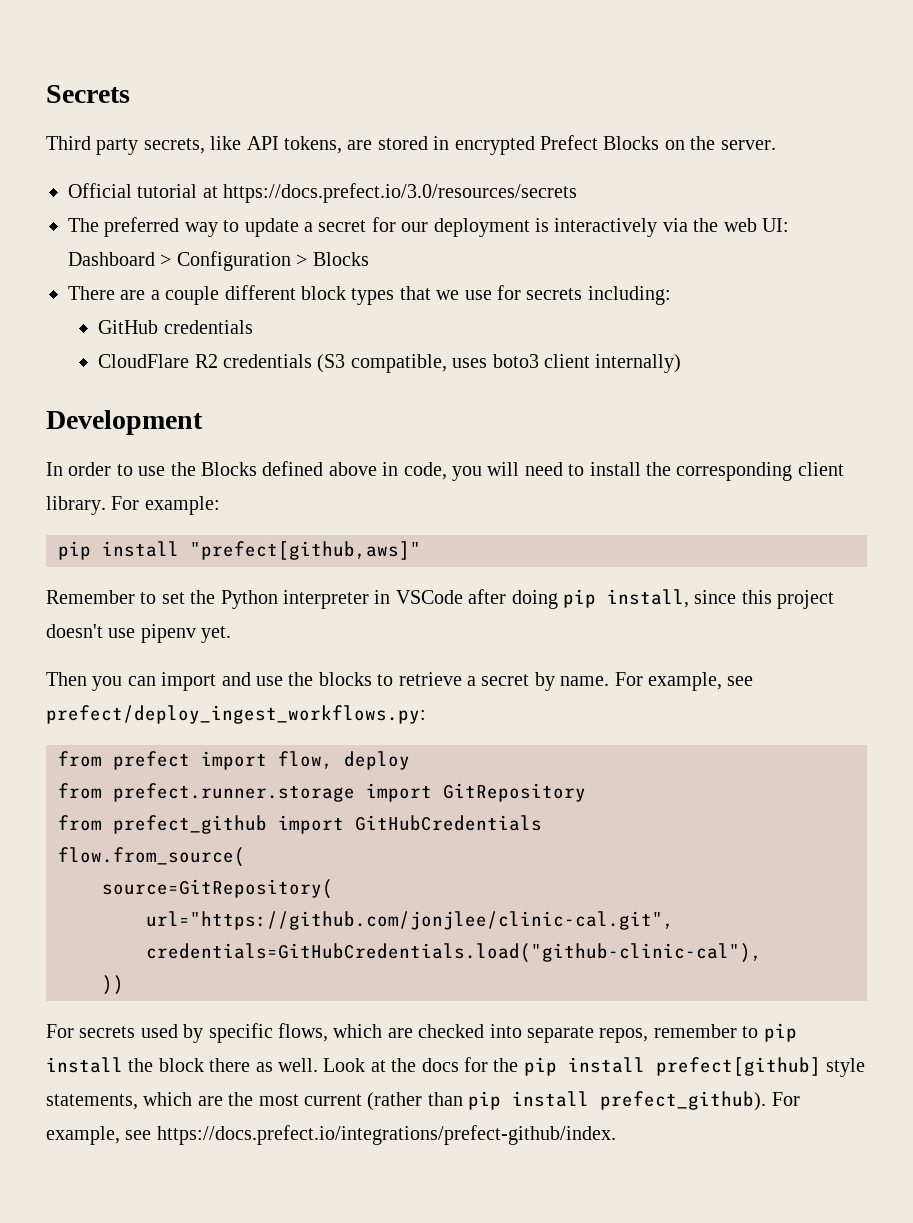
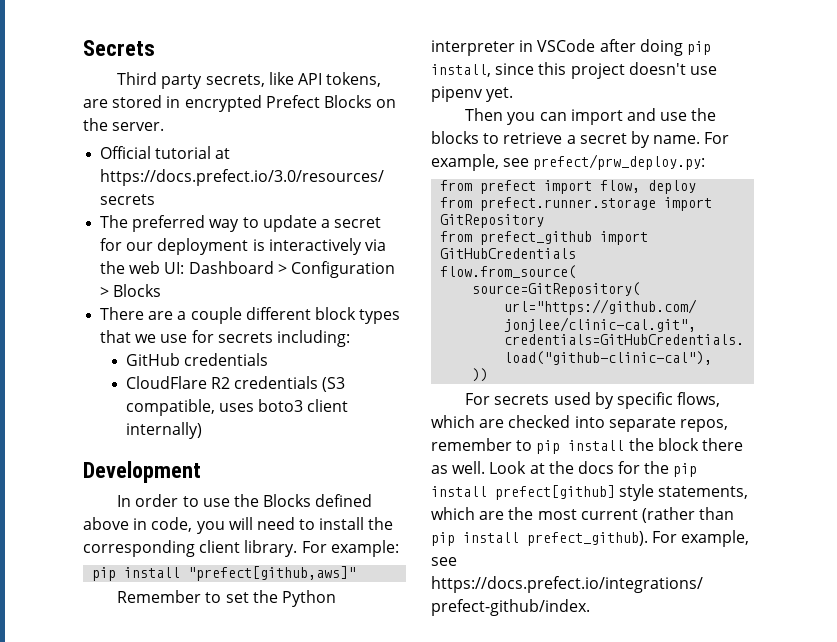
[46,705,426,724] prefect/deploy_ingest_workflows.py: -> [533,154,706,170] prefect/prw_deploy.py:

